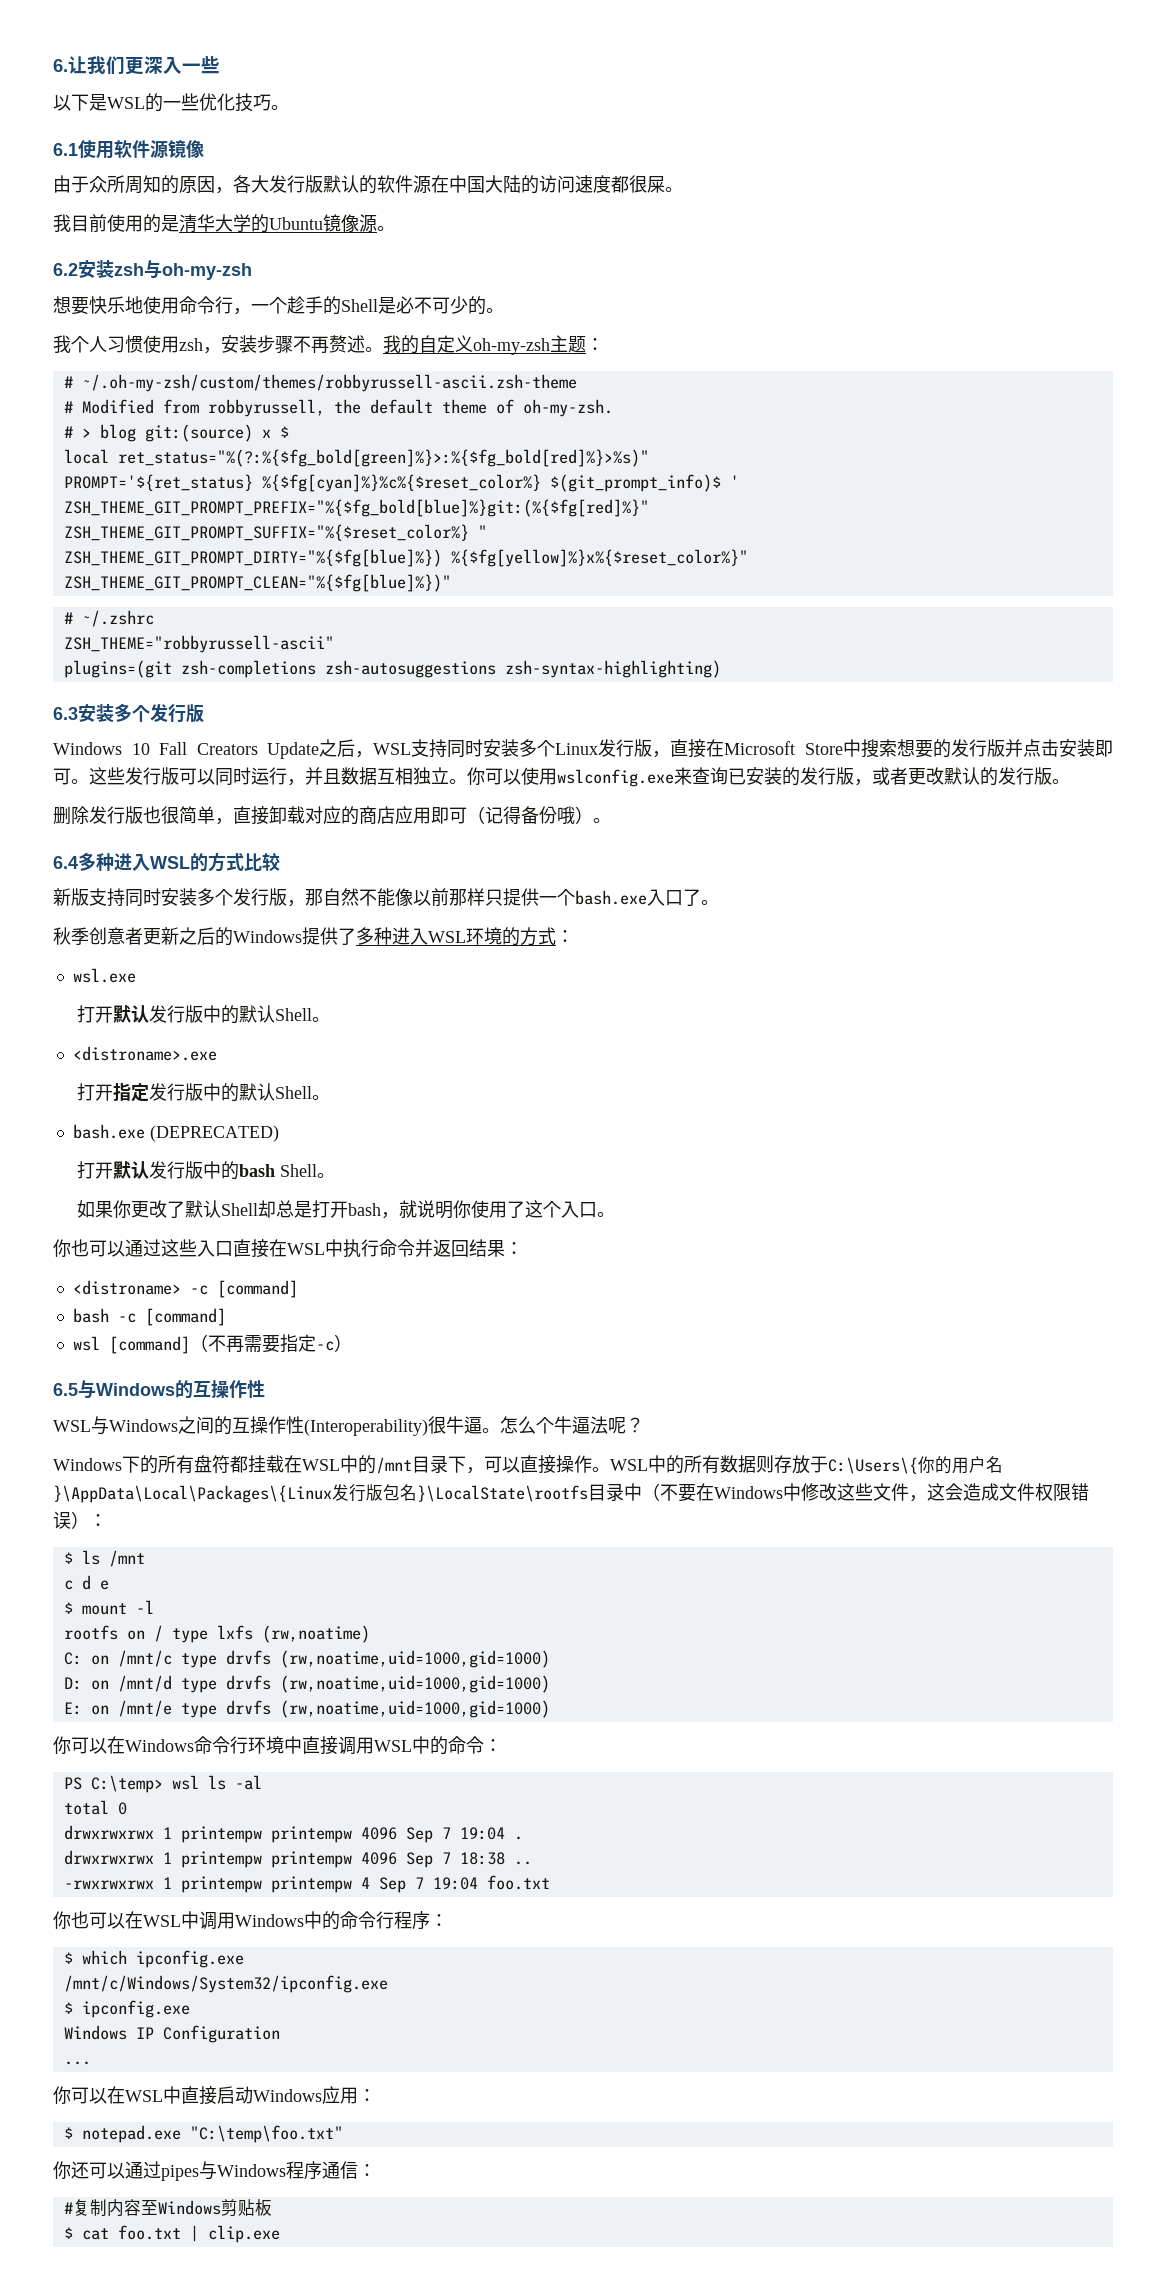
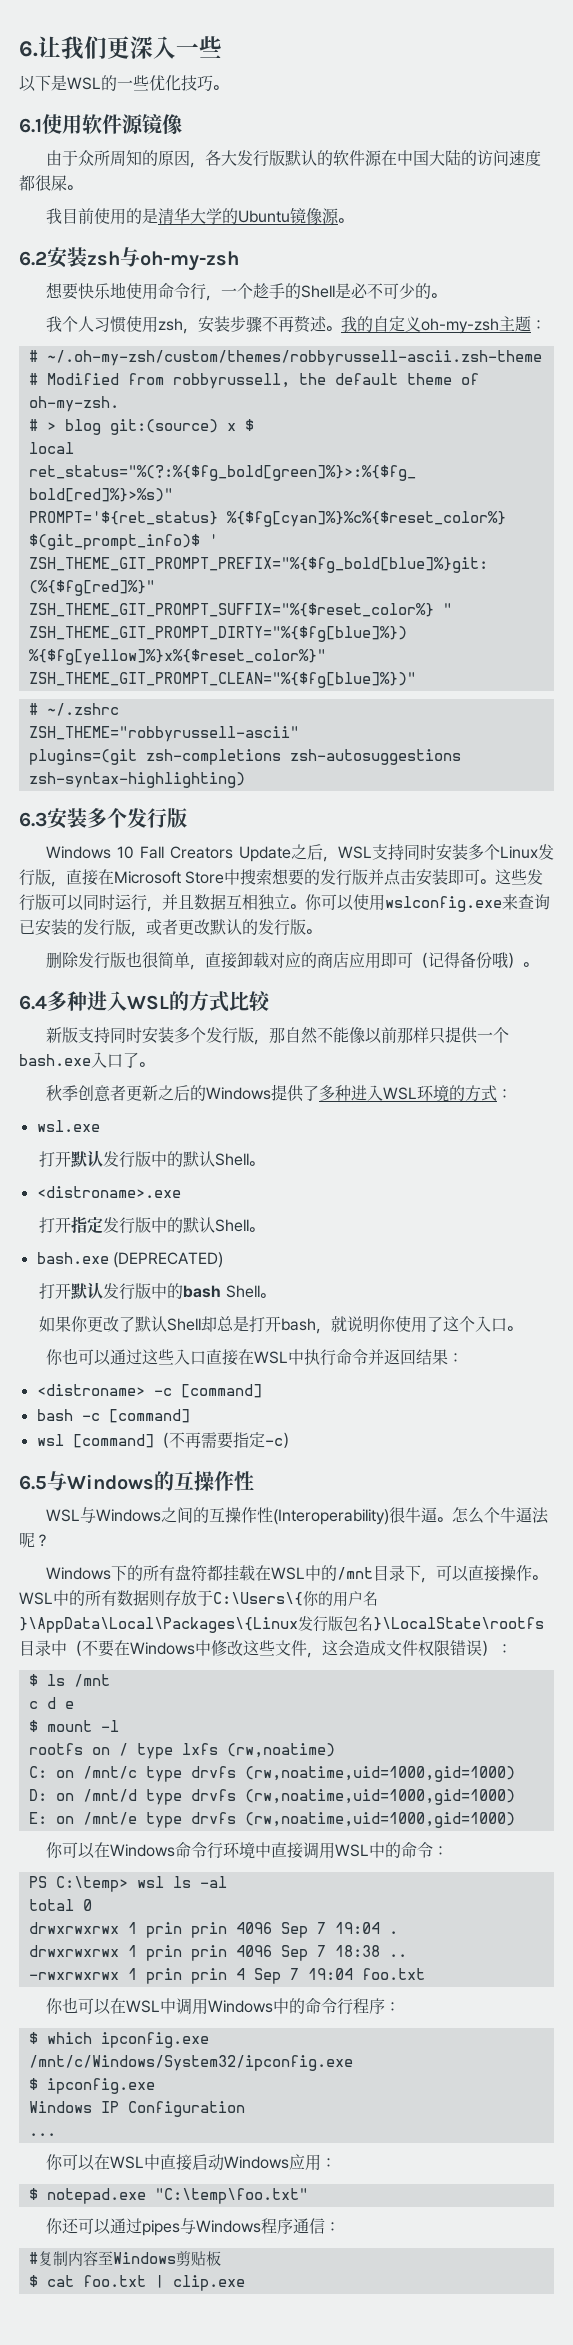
[180,1826,352,1843] printempw printempw -> [145,1922,227,1938] prin prin
[180,1851,352,1868] printempw printempw -> [145,1945,227,1961] prin prin
[180,1876,352,1893] printempw printempw -> [145,1968,227,1984] prin prin

